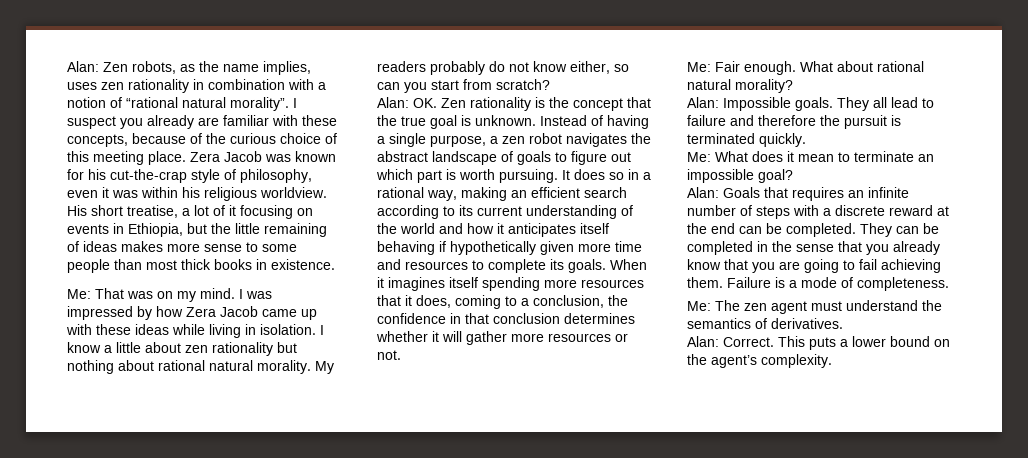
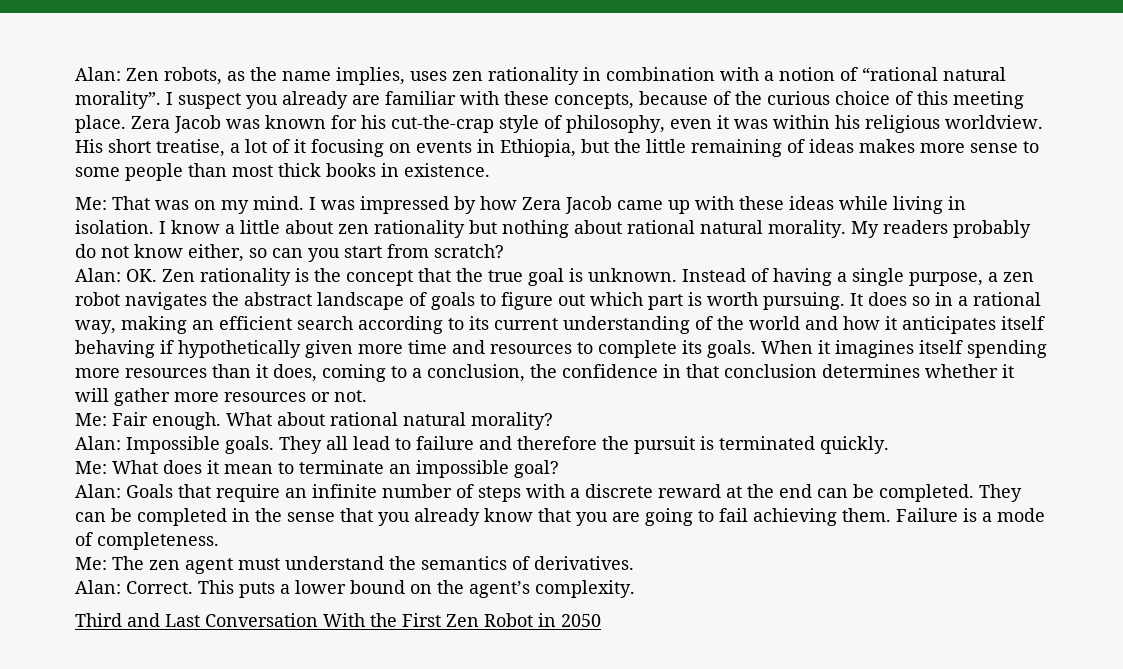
[377,295,401,306] that -> [212,364,251,378] than
[792,187,844,201] requires -> [216,484,280,502] require
(832, 361) none -> [75,613,601,627] // Third and Last Conversation With the First Zen Robot in 2050

